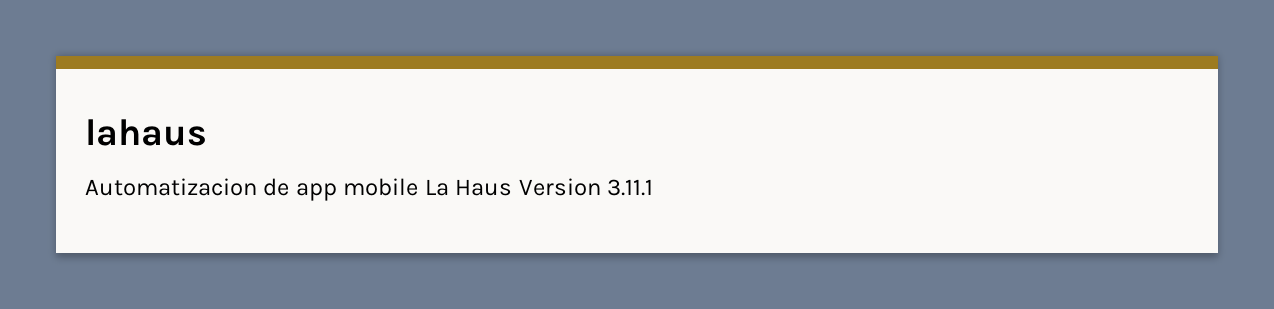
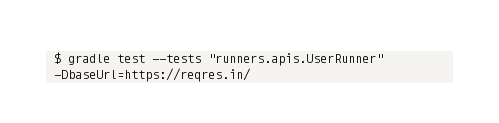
[85,119,207,146] [85,178,654,201] lahaus // Automatizacion de app mobile La Haus Version 3.11.1 -> [54,52,384,66] [54,68,252,82] $ gradle test --tests "runners.apis.UserRunner" -DbaseUrl=https://reqres.in/

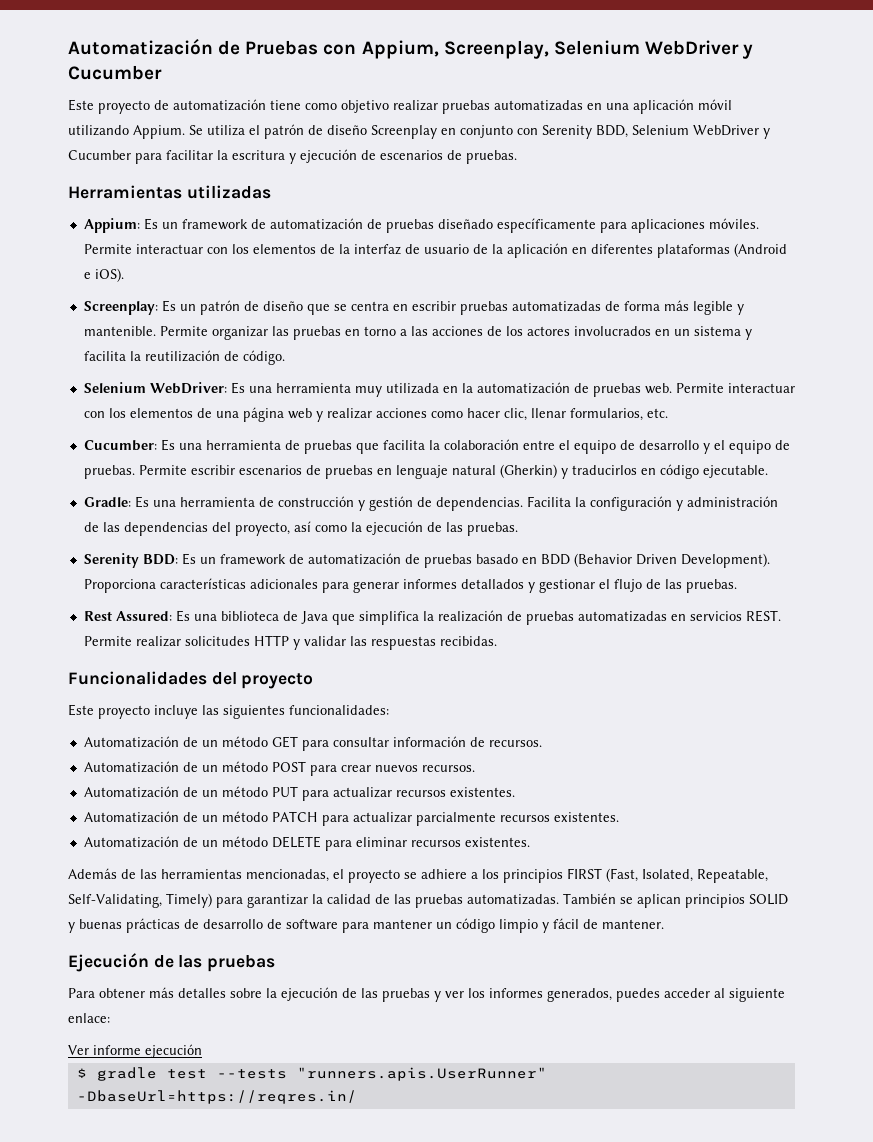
(54, 58) none -> [68,39,754,59] [68,65,162,80] [68,99,732,114] [68,124,770,139] [68,149,517,164] [68,185,271,199] [83,218,759,233] [83,243,787,258] [83,268,124,282] [83,300,744,315] [83,326,752,340] [83,350,285,365] [83,382,795,397] [83,407,668,422] [83,439,790,454] [83,464,768,479] [83,496,778,511] [83,521,518,536] [83,553,770,568] [83,578,737,593] [83,610,781,625] [83,635,497,650] [68,671,314,689] [68,704,389,719] [83,736,542,751] [83,761,475,776] [83,786,515,801] [83,811,619,826] [83,836,530,851] [68,868,768,883] [68,893,788,908] [68,918,664,933] [68,953,276,972] [68,987,785,1002] [68,1013,110,1023] [68,1044,202,1058] Automatización de Pruebas con Appium, Screenplay, Selenium WebDriver y Cucumber // Este proyecto de automatización tiene como objetivo realizar pruebas automatizadas en una aplicación móvil utilizando Appium. Se utiliza el patrón de diseño Screenplay en conjunto con Serenity BDD, Selenium WebDriver y Cucumber para facilitar la escritura y ejecución de escenarios de pruebas. // Herramientas utilizadas // Appium: Es un framework de automatización de pruebas diseñado específicamente para aplicaciones móviles. Permite interactuar con los elementos de la interfaz de usuario de la aplicación en diferentes plataformas (Android e iOS). // Screenplay: Es un patrón de diseño que se centra en escribir pruebas automatizadas de forma más legible y mantenible. Permite organizar las pruebas en torno a las acciones de los actores involucrados en un sistema y facilita la reutilización de código. // Selenium WebDriver: Es una herramienta muy utilizada en la automatización de pruebas web. Permite interactuar con los elementos de una página web y realizar acciones como hacer clic, llenar formularios, etc. // Cucumber: Es una herramienta de pruebas que facilita la colaboración entre el equipo de desarrollo y el equipo de pruebas. Permite escribir escenarios de pruebas en lenguaje natural (Gherkin) y traducirlos en código ejecutable. // Gradle: Es una herramienta de construcción y gestión de dependencias. Facilita la configuración y administración de las dependencias del proyecto, así como la ejecución de las pruebas. // Serenity BDD: Es un framework de automatización de pruebas basado en BDD (Behavior Driven Development). Proporciona características adicionales para generar informes detallados y gestionar el flujo de las pruebas. // Rest Assured: Es una biblioteca de Java que simplifica la realización de pruebas automatizadas en servicios REST. Permite realizar solicitudes HTTP y validar las respuestas recibidas. // Funcionalidades del proyecto // Este proyecto incluye las siguientes funcionalidades: // Automatización de un método GET para consultar información de recursos. // Automatización de un método POST para crear nuevos recursos. // Automatización de un método PUT para actualizar recursos existentes. // Automatización de un método PATCH para actualizar parcialmente recursos existentes. // Automatización de un método DELETE para eliminar recursos existentes. // Además de las herramientas mencionadas, el proyecto se adhiere a los principios FIRST (Fast, Isolated, Repeatable, Self-Validating, Timely) para garantizar la calidad de las pruebas automatizadas. También se aplican principios SOLID y buenas prácticas de desarrollo de software para mantener un código limpio y fácil de mantener. // Ejecución de las pruebas // Para obtener más detalles sobre la ejecución de las pruebas y ver los informes generados, puedes acceder al siguiente enlace: // Ver informe ejecución //

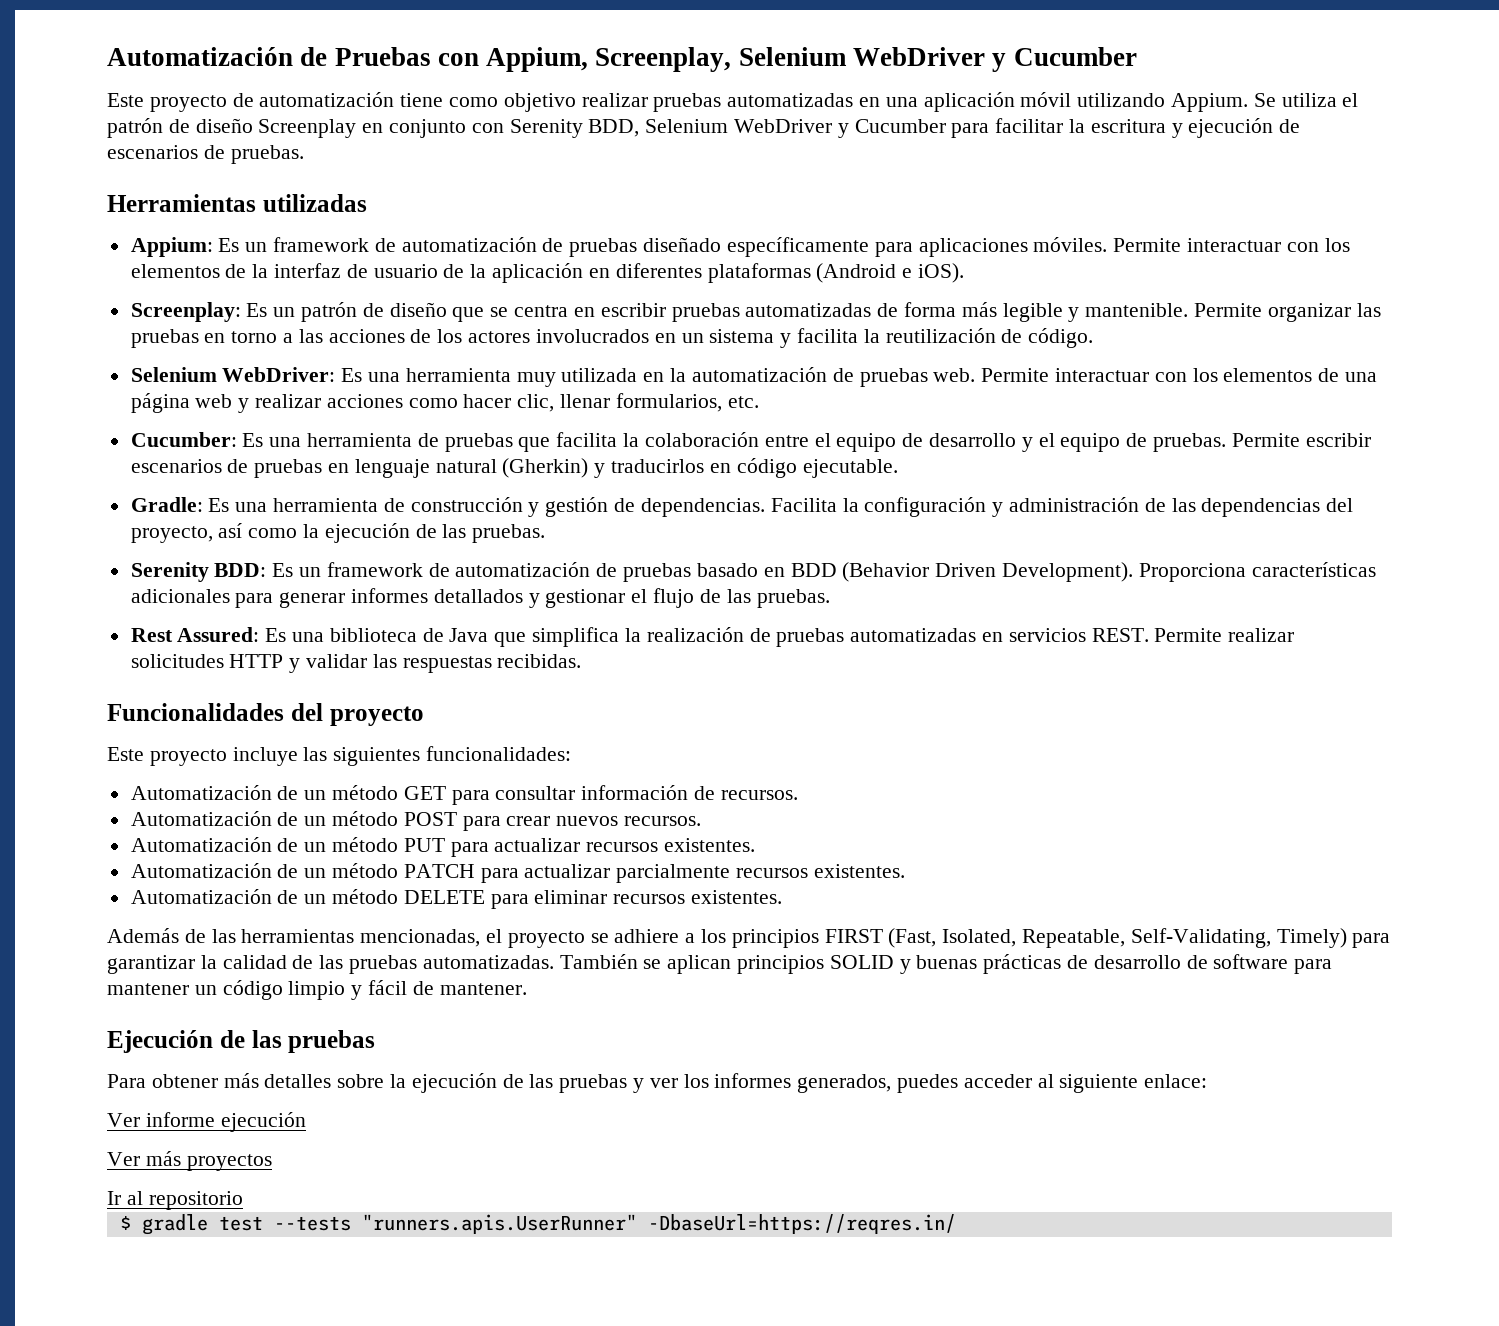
(202, 1051) none -> [107,1151,272,1171] [107,1191,243,1210] // Ver más proyectos // Ir al repositorio

